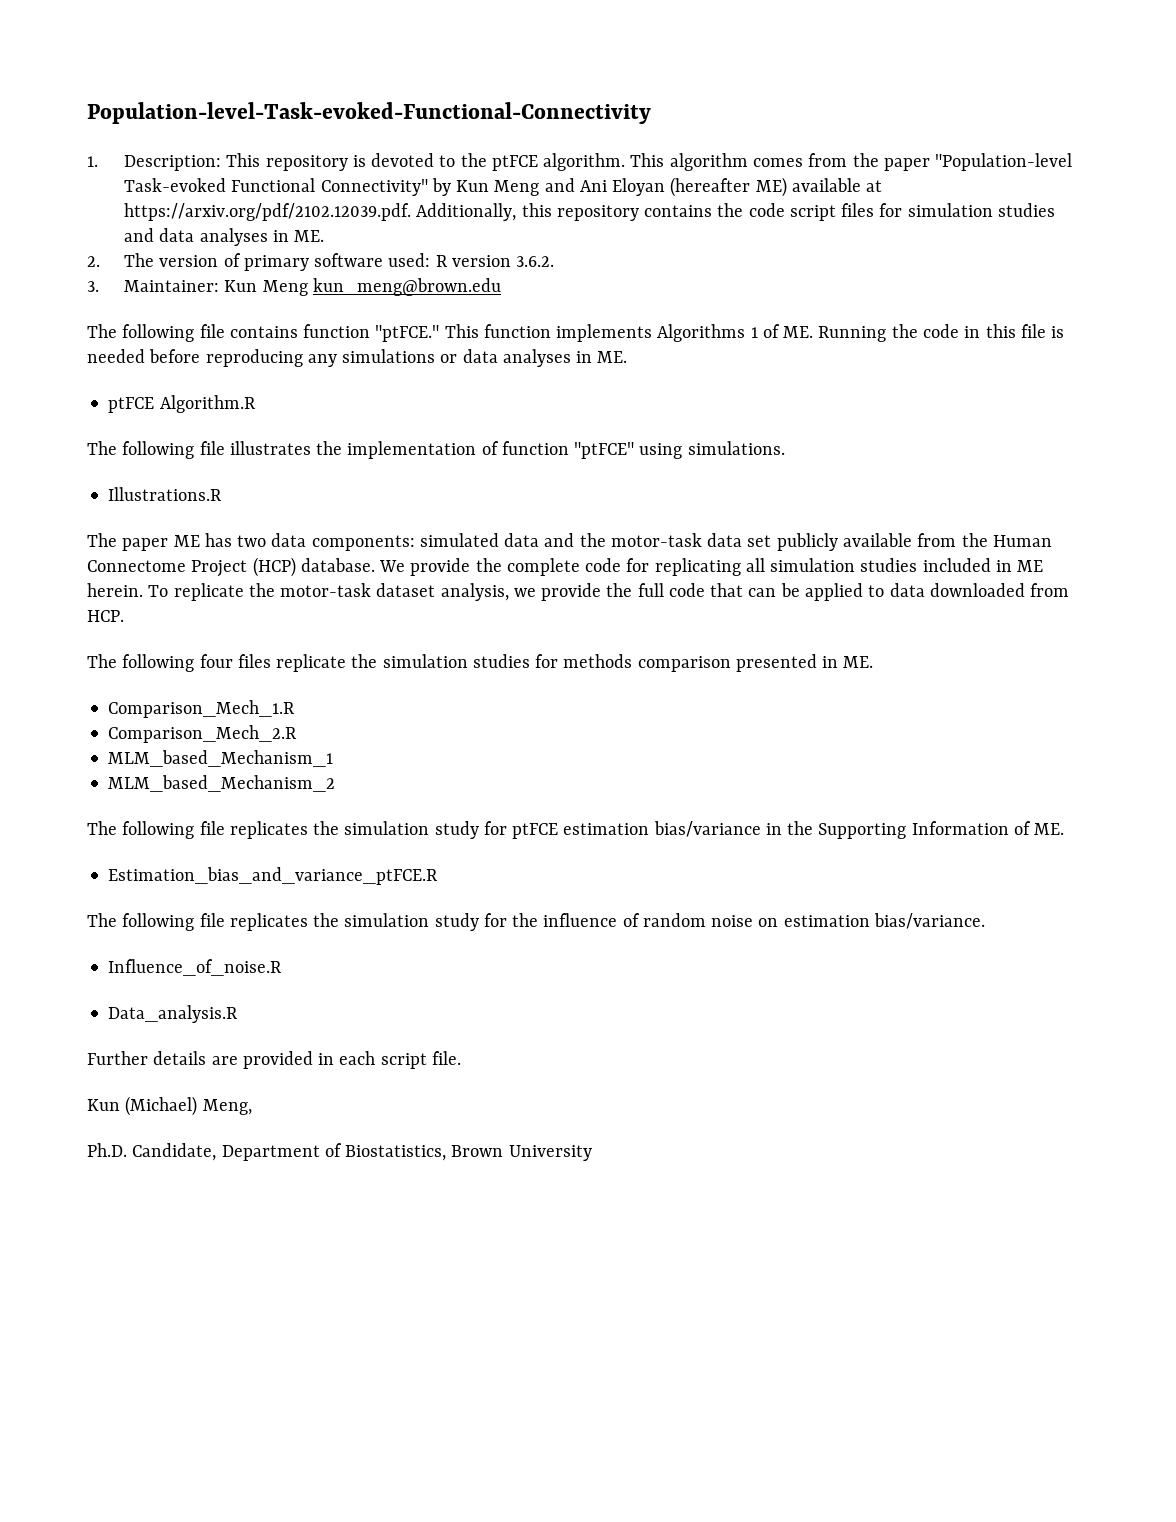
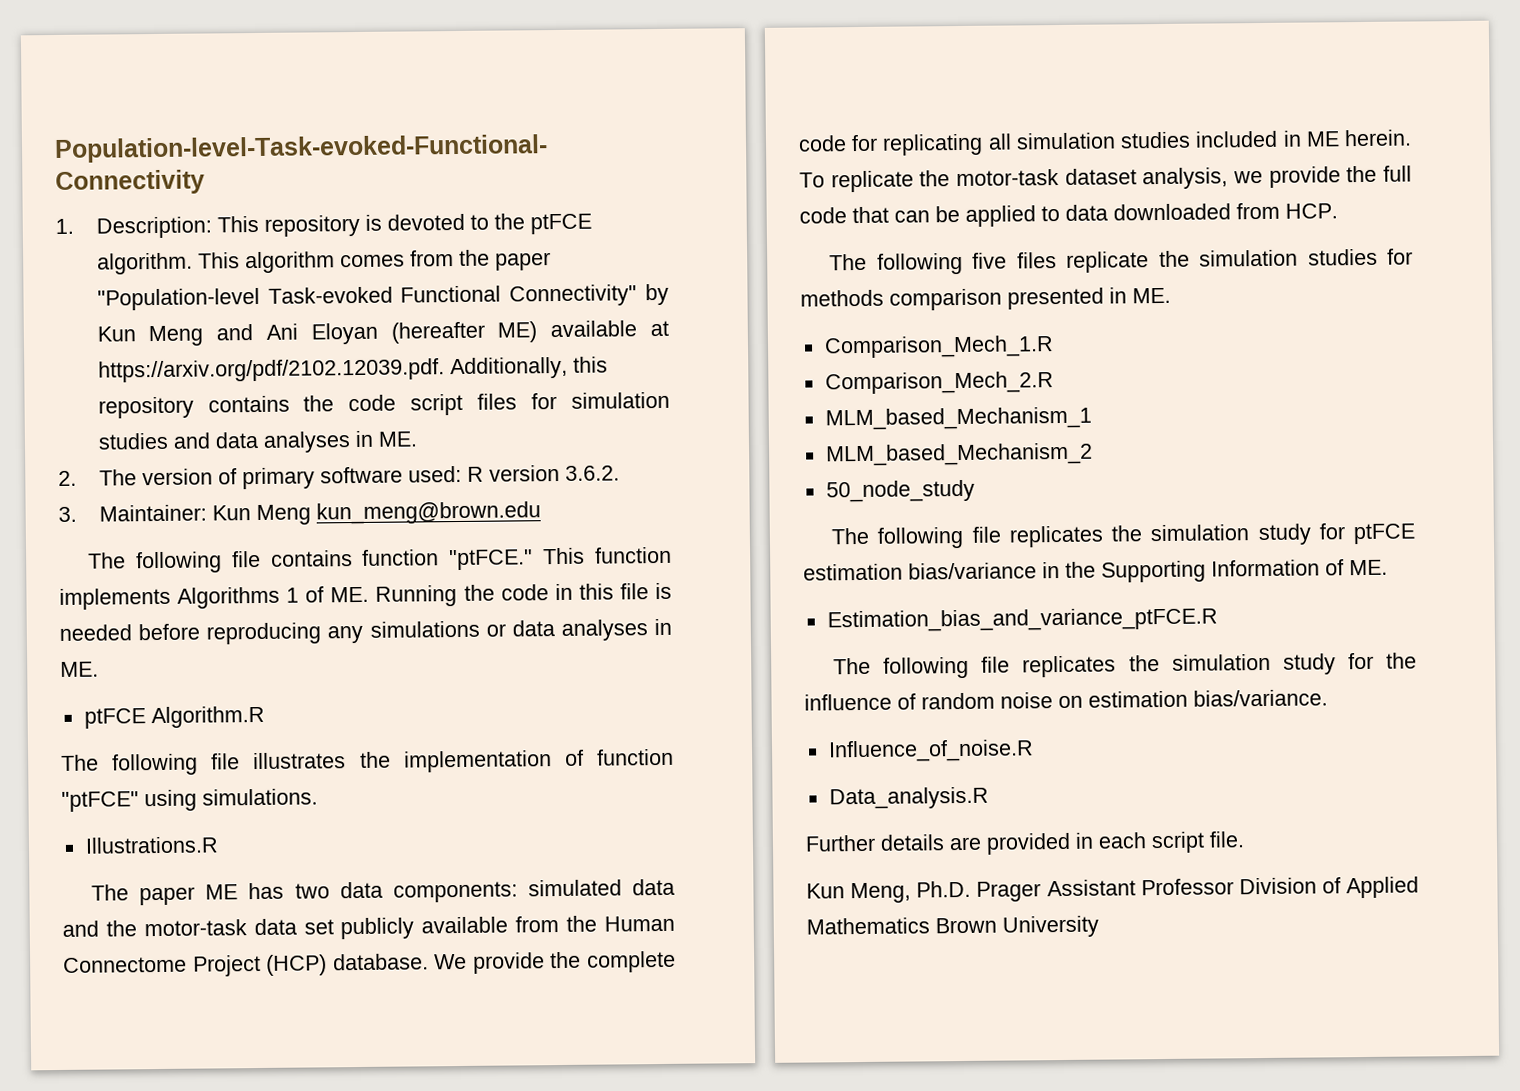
[199,654,233,668] four -> [972,252,1008,269] five
(336, 783) none -> [825,479,975,503] // 50_node_study
[125,1096,198,1116] (Michael) -> (845, 891) none
[87,1143,447,1161] // Ph.D. Candidate, Department of Biostatistics, -> [916,876,1419,902] [806,917,930,935] Ph.D. Prager Assistant Professor Division of Applied Mathematics

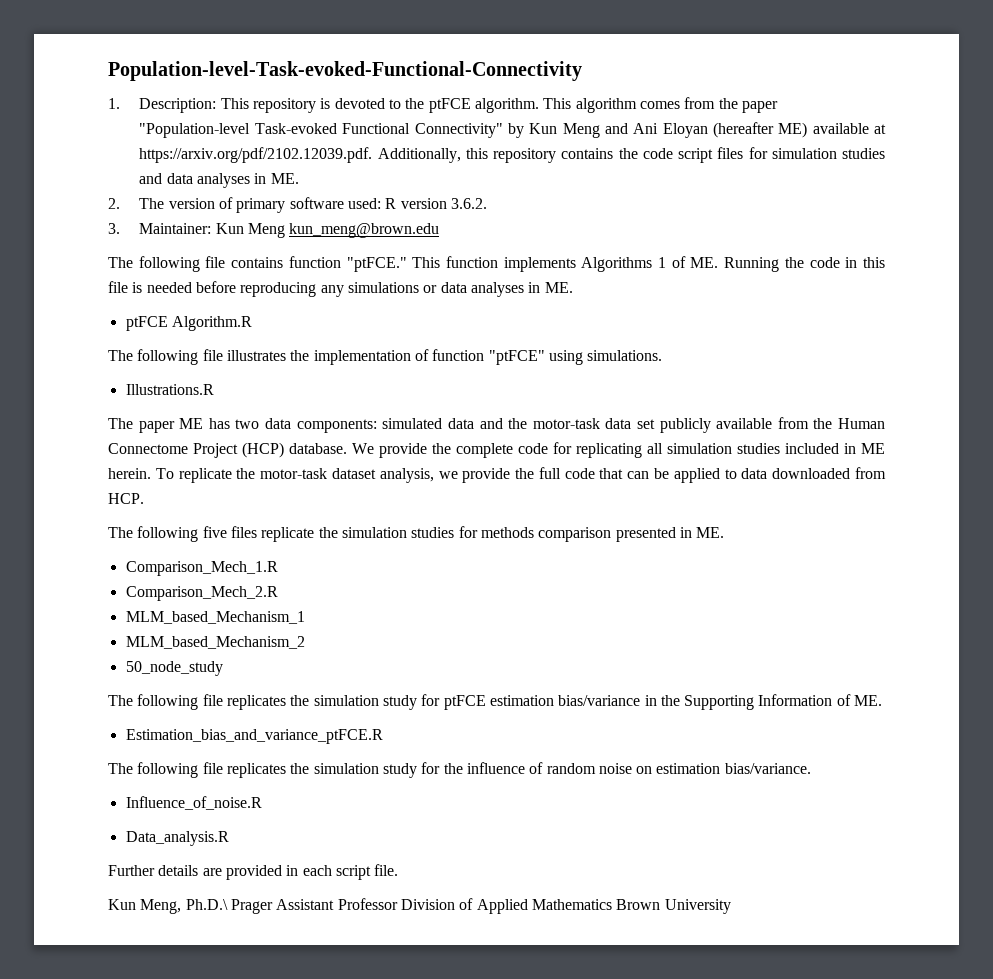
[916,880,972,898] Ph.D. -> [185,899,228,910] Ph.D.\

